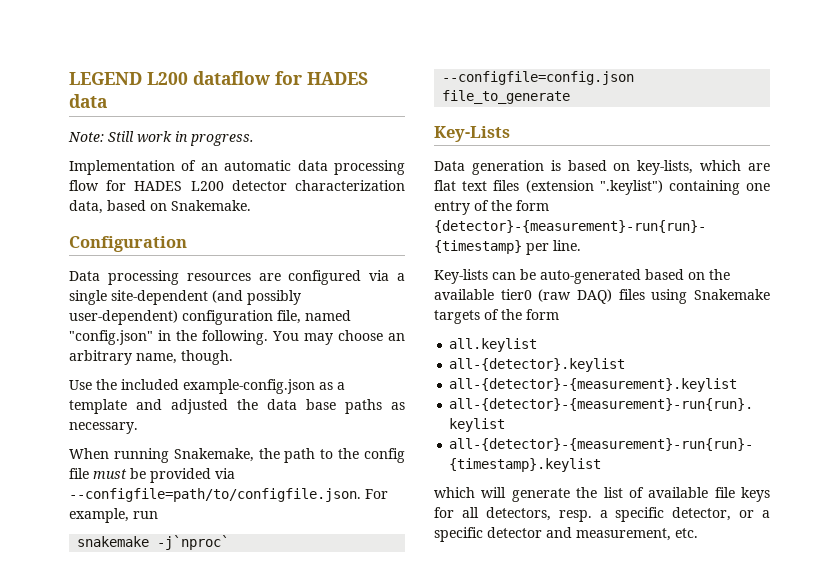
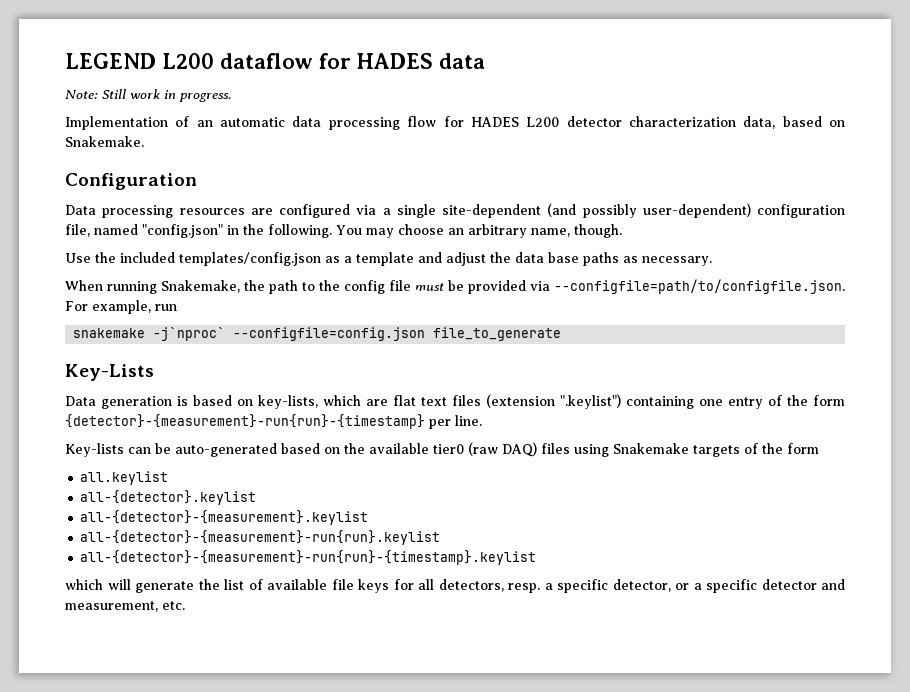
[183,379,315,394] example-config.json -> [179,252,321,266] templates/config.json
[171,399,228,414] adjusted -> [446,252,486,266] adjust

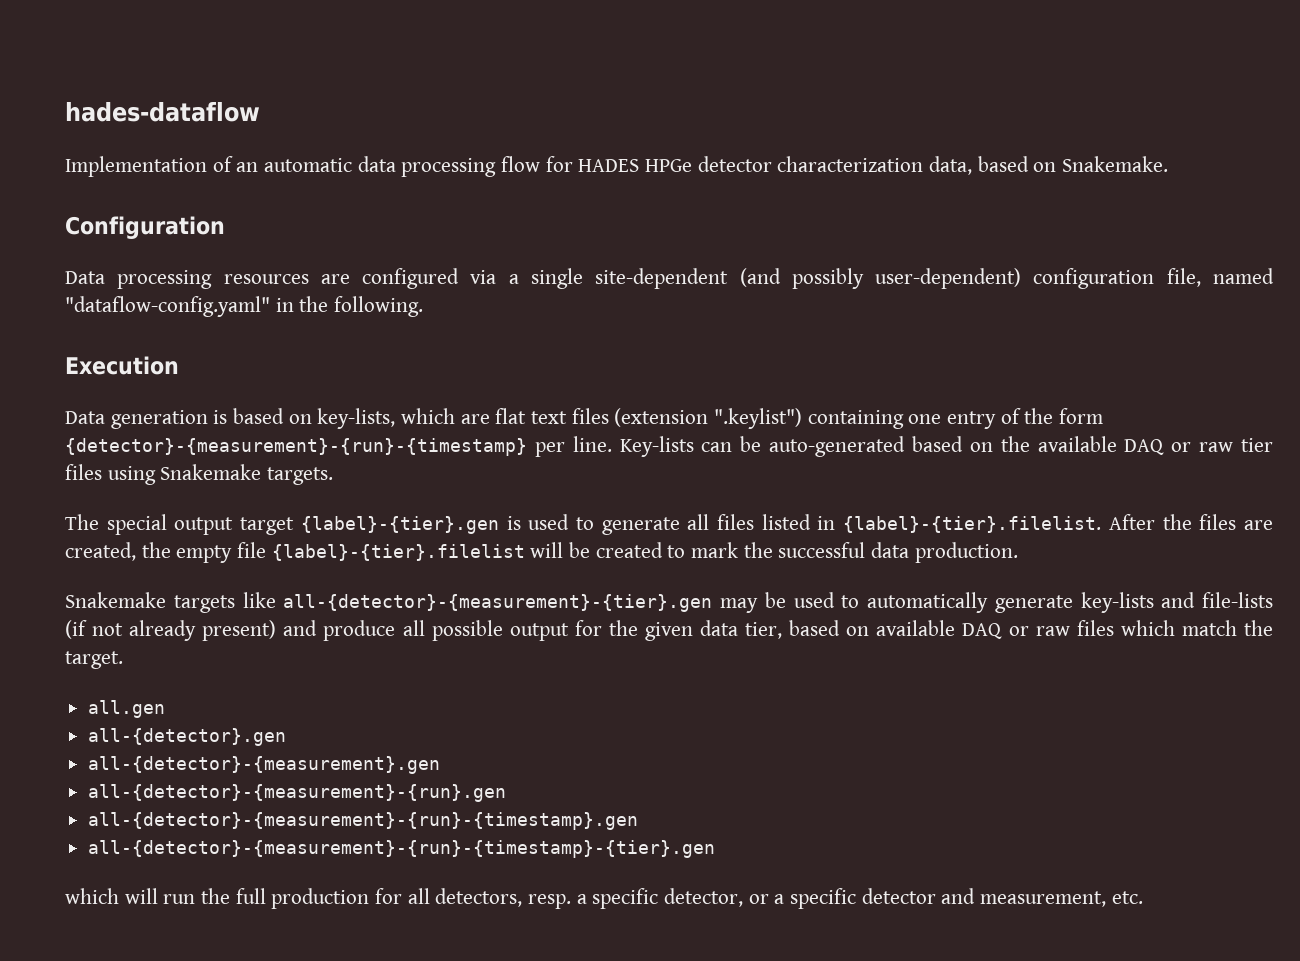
[65,53,485,69] [65,89,231,102] LEGEND L200 dataflow for HADES data // Note: Still work in progress. -> [65,102,260,122] hades-dataflow
[526,117,560,127] L200 -> [645,159,693,172] HPGe
[142,224,223,238] "config.json" -> [65,296,270,317] "dataflow-config.yaml"
[336,224,622,238] [65,252,712,266] [65,279,845,294] [65,300,177,314] [73,327,562,341] [65,364,154,381] You may choose an arbitrary name, though. // Use the included templates/config.json as a template and adjust the data base paths as necessary. // When running Snakemake, the path to the config file must be provided via --configfile=path/to/configfile.json. For example, run // snakemake -j`nproc` --configfile=config.json file_to_generate // Key-Lists -> [65,356,179,375] // Execution
[65,414,425,429] {detector}-{measurement}-run{run}-{timestamp} -> [65,438,527,456] {detector}-{measurement}-{run}-{timestamp}
(482, 420) // -> (612, 444) none
[433,442,819,457] [80,471,169,485] [80,490,257,505] [80,510,369,525] [80,530,441,545] [80,550,537,565] [65,579,389,593] tier0 (raw DAQ) files using Snakemake targets of the form // all.keylist // all-{detector}.keylist // all-{detector}-{measurement}.keylist // all-{detector}-{measurement}-run{run}.keylist // all-{detector}-{measurement}-run{run}-{timestamp}.keylist // which will generate the list of available file keys -> [1124,438,1274,455] [65,464,334,485] [65,514,1274,535] [65,542,1018,563] [65,592,1273,613] [65,620,1274,641] [65,651,123,669] [88,700,166,718] [88,728,287,746] [88,756,441,774] [88,784,507,802] [88,812,639,830] [88,840,716,858] [65,888,370,909] DAQ or raw tier files using Snakemake targets. // The special output target {label}-{tier}.gen is used to generate all files listed in {label}-{tier}.filelist. After the files are created, the empty file {label}-{tier}.filelist will be created to mark the successful data production. // Snakemake targets like all-{detector}-{measurement}-{tier}.gen may be used to automatically generate key-lists and file-lists (if not already present) and produce all possible output for the given data tier, based on available DAQ or raw files which match the target. // all.gen // all-{detector}.gen // all-{detector}-{measurement}.gen // all-{detector}-{measurement}-{run}.gen // all-{detector}-{measurement}-{run}-{timestamp}.gen // all-{detector}-{measurement}-{run}-{timestamp}-{tier}.gen // which will run the full production

